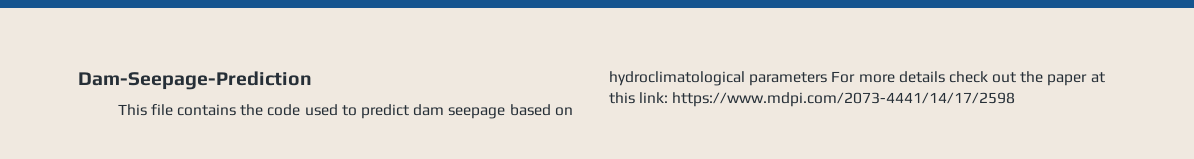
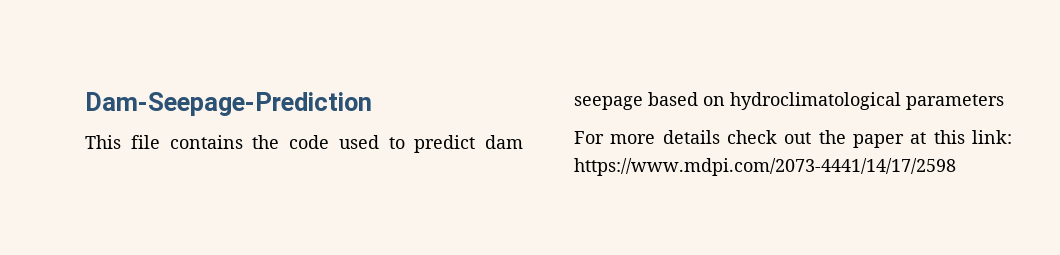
(828, 79) none -> (1004, 102) //

